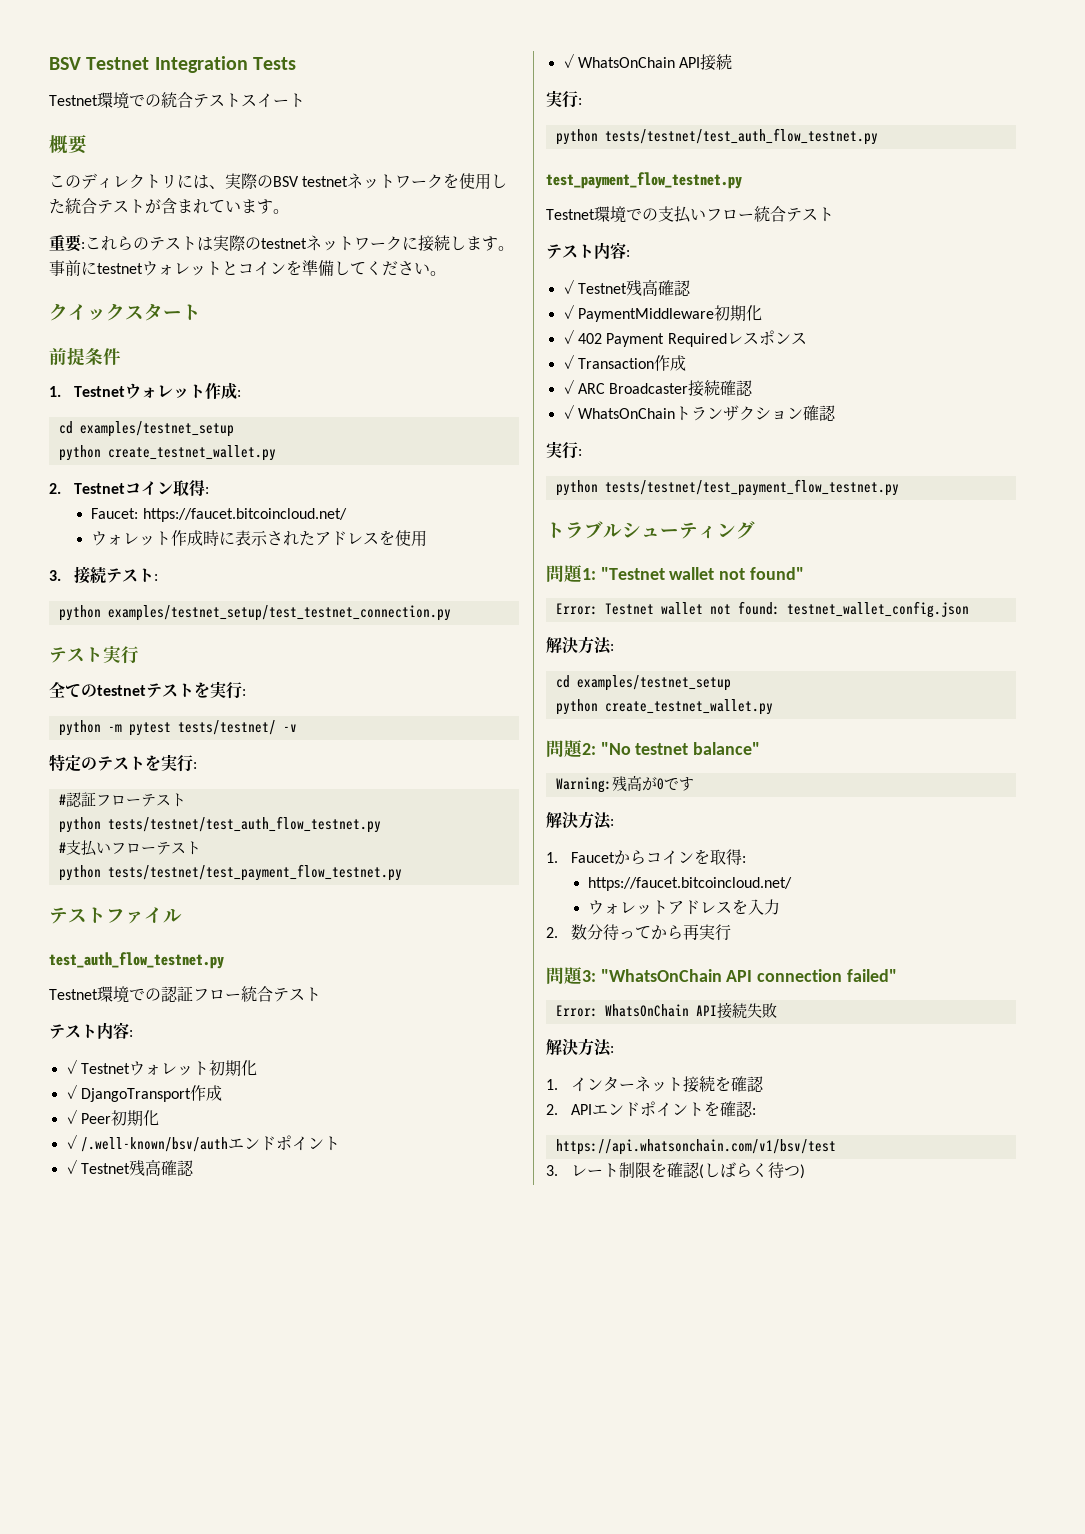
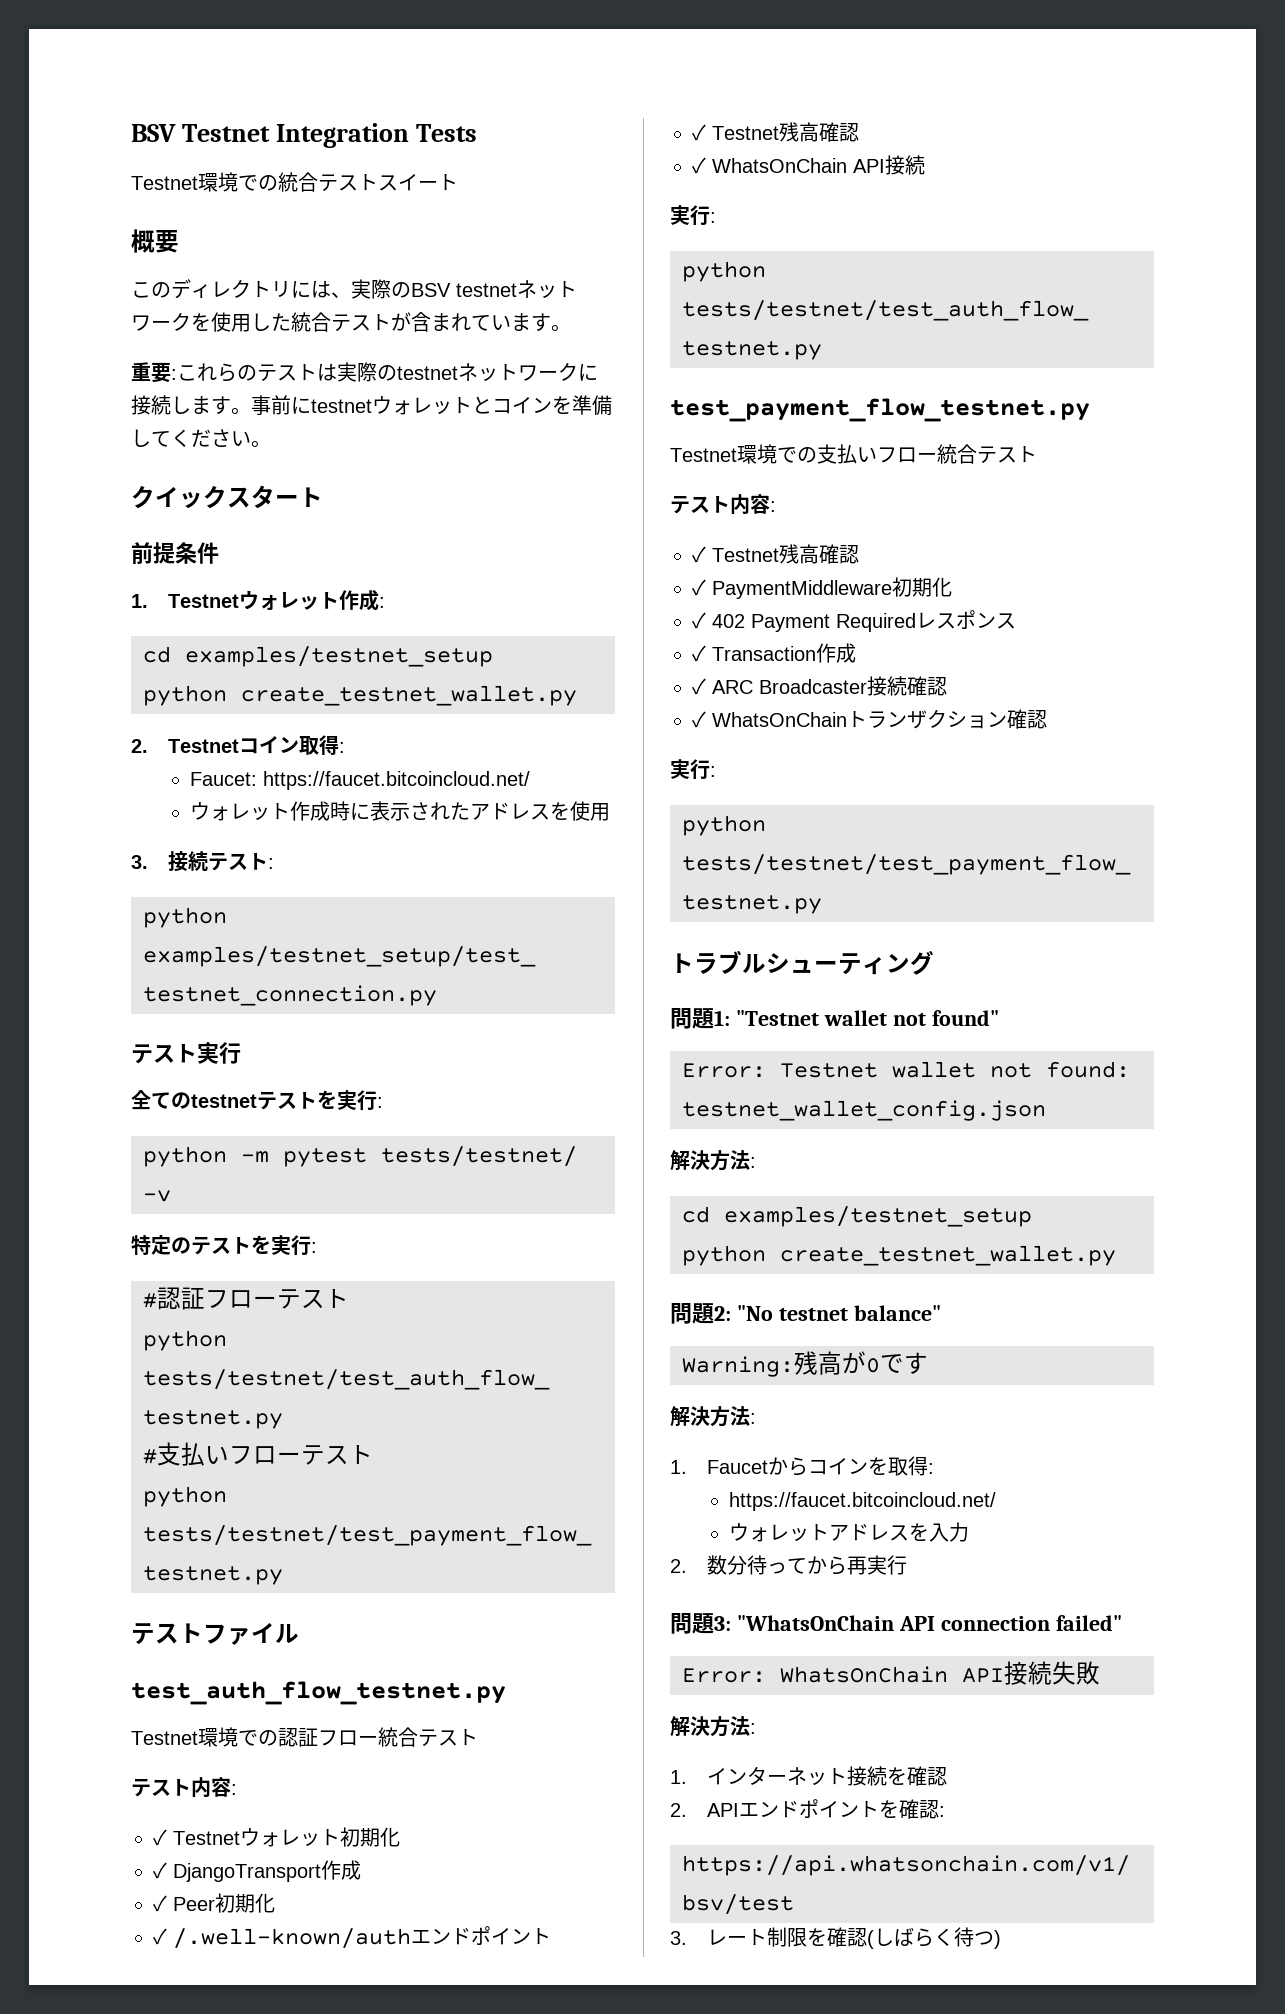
[80,1137,228,1152] /.well-known/bsv/auth -> [173,1928,411,1949] /.well-known/auth

